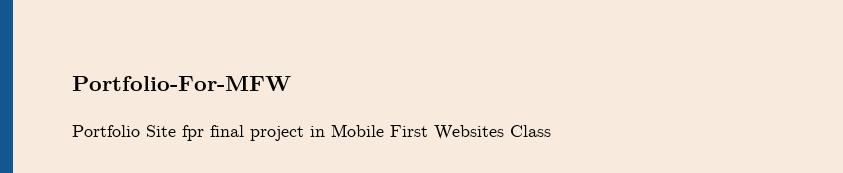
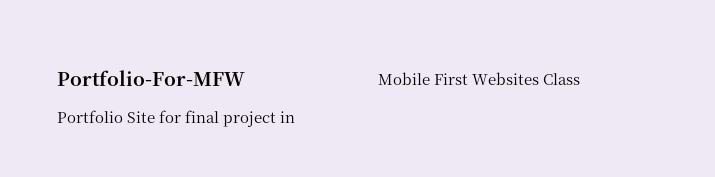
[182,125,204,141] fpr -> [159,110,182,123] for

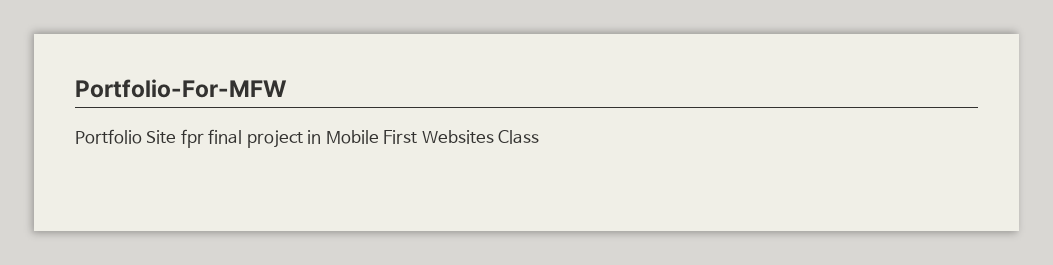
[159,110,182,123] for -> [180,129,204,148] fpr

